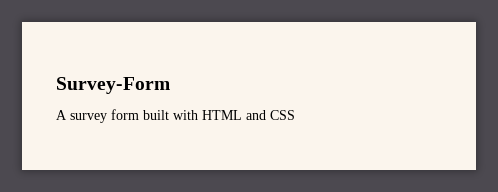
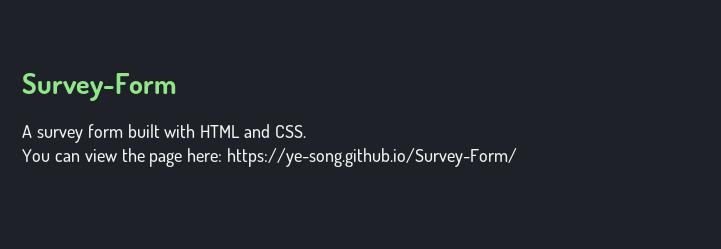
[270,110,295,120] CSS -> [275,125,307,138] [22,148,518,167] CSS. // You can view the page here: https://ye-song.github.io/Survey-Form/

